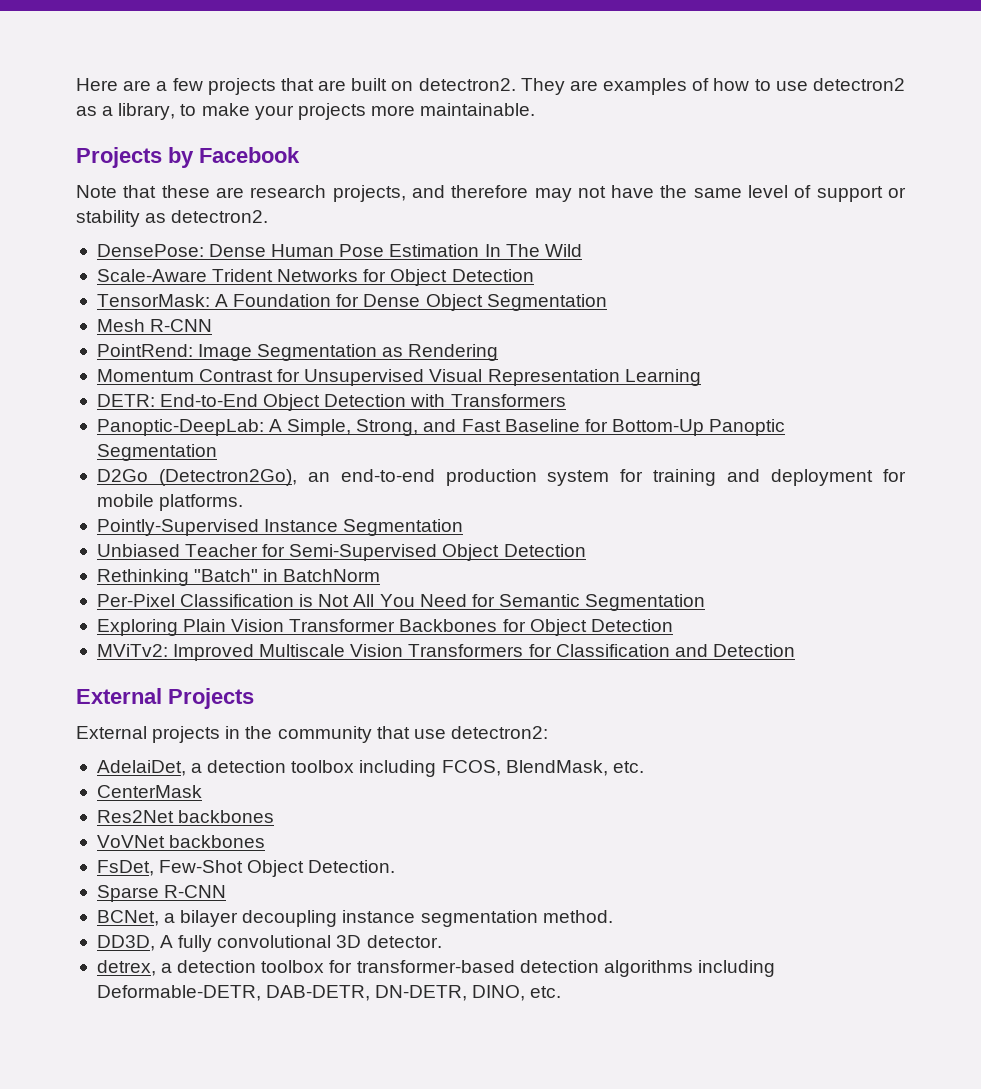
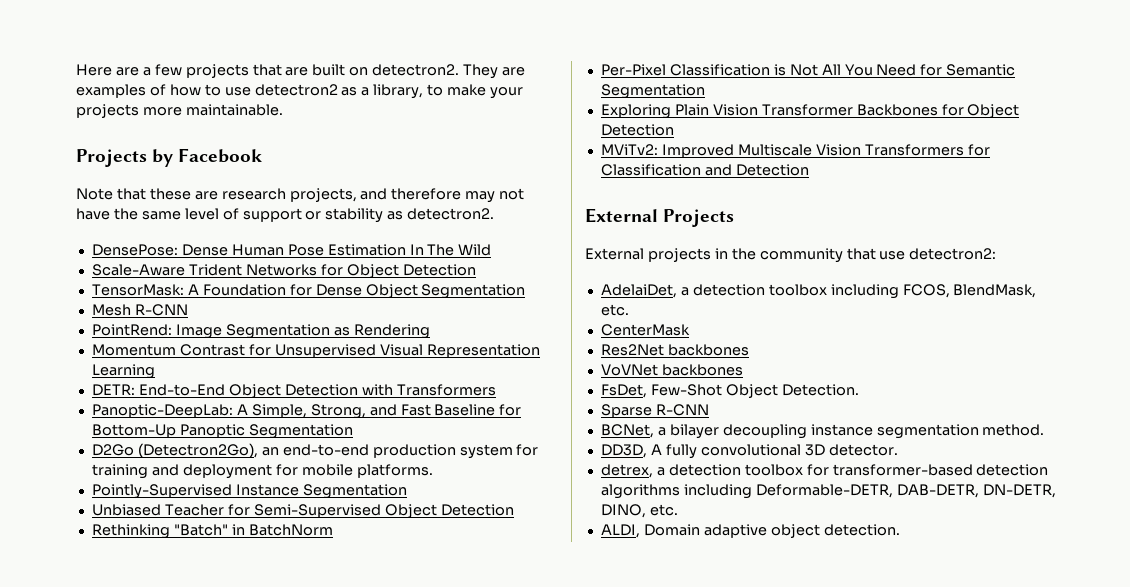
(562, 992) none -> [600,524,900,538] // ALDI, Domain adaptive object detection.

